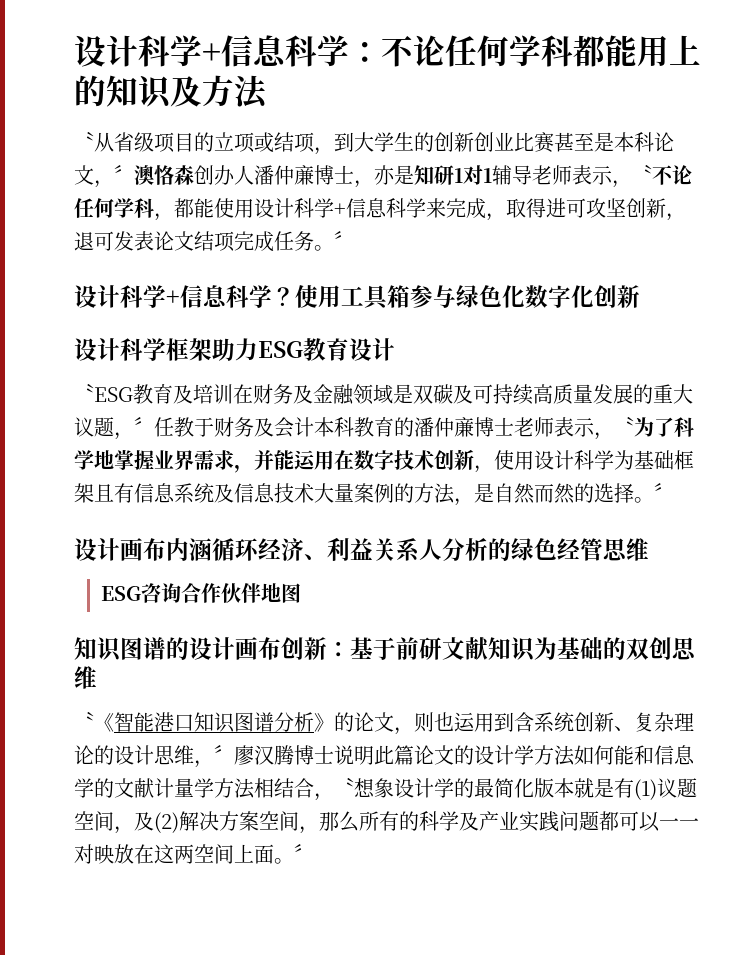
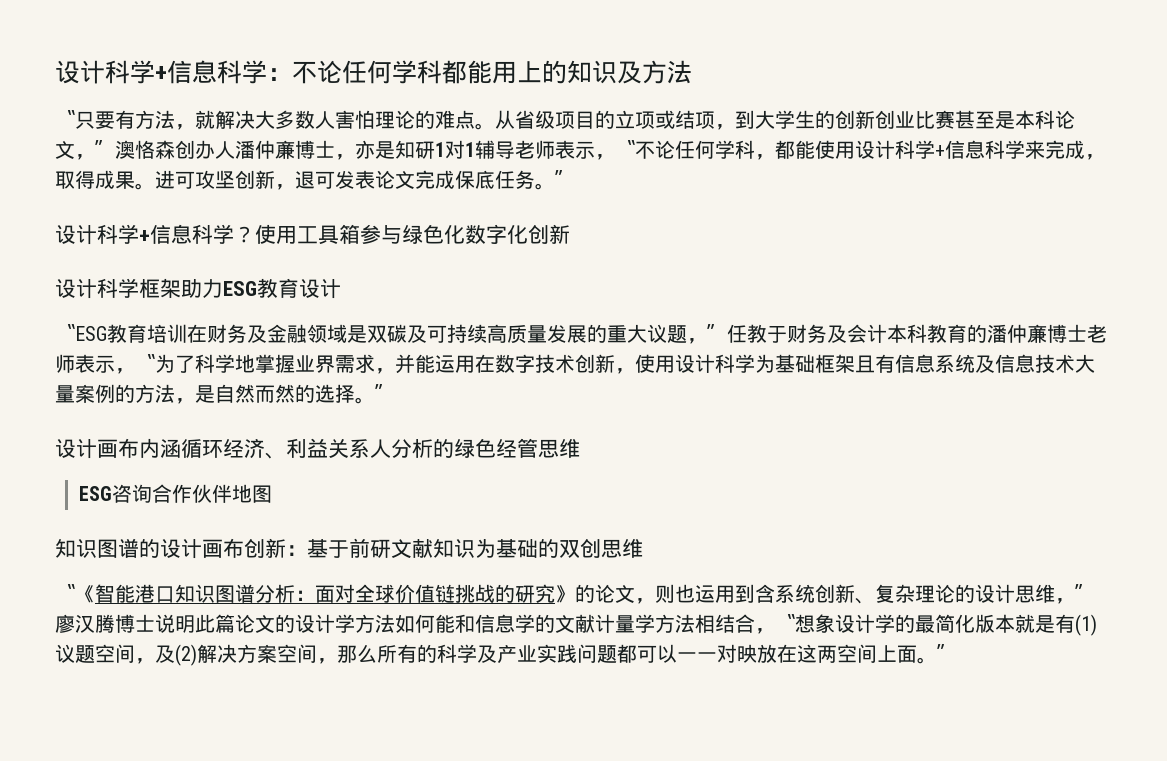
(94, 140) none -> [75,110,495,130] 只要有方法，就解决大多数人害怕理论的难点。
(546, 208) none -> [95,170,155,190] 成果。
[194,231,274,252] 结项完成 -> [415,170,495,189] 完成保底
[173,385,193,404] 及 -> (147, 333) none
(314, 722) none -> [295,584,555,603] ：面对全球价值链挑战的研究

